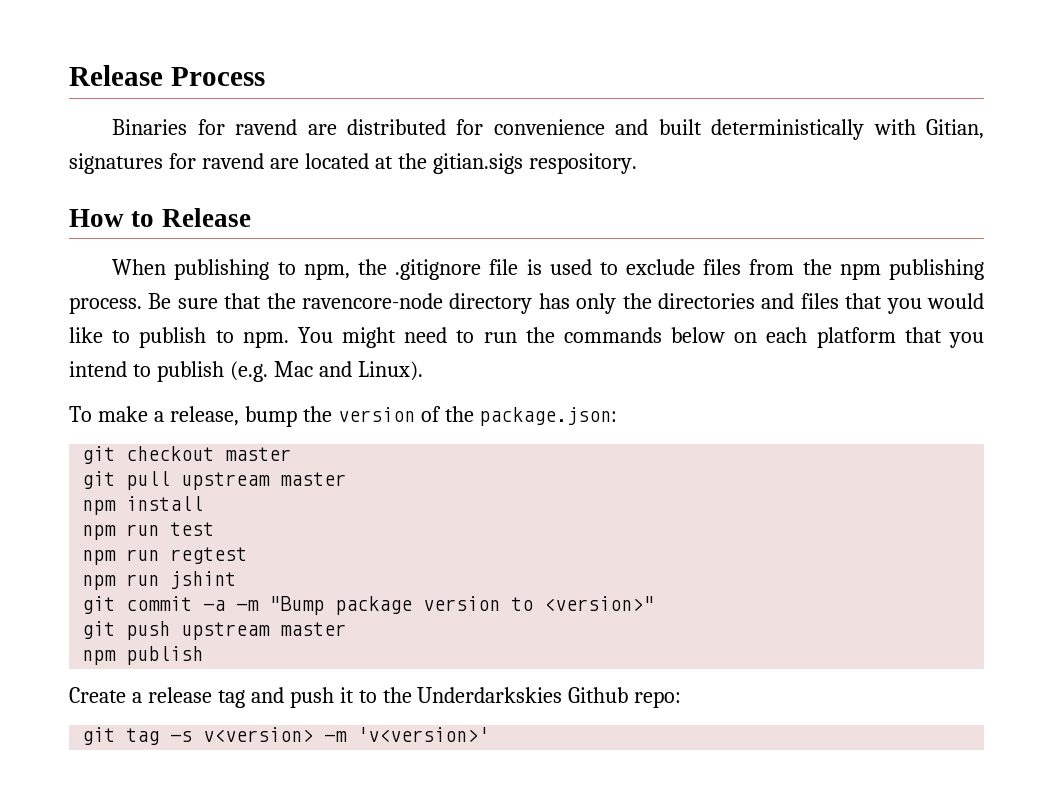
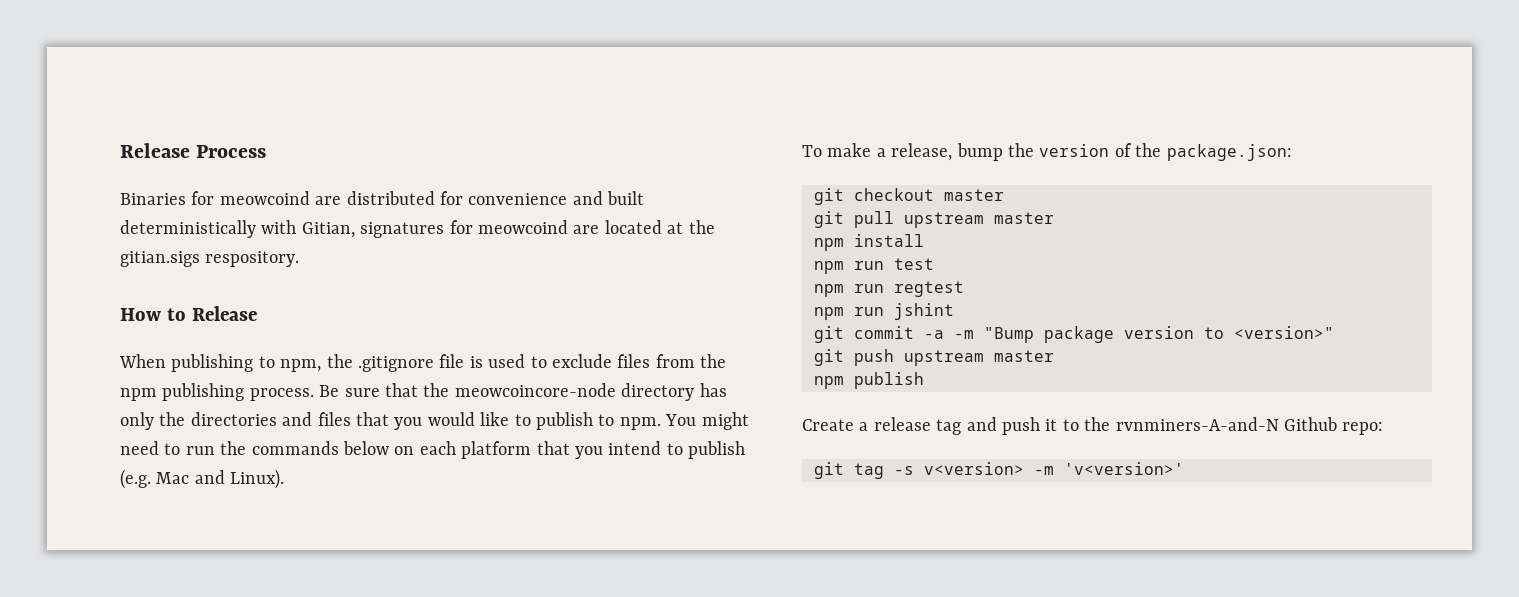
[235,119,298,135] ravend -> [219,191,310,205] meowcoind
[201,153,264,169] ravend -> [478,220,568,234] meowcoind
[302,293,443,309] ravencore-node -> [454,383,616,397] meowcoincore-node
[417,687,563,703] Underdarkskies -> [1115,417,1279,431] rvnminers-A-and-N

